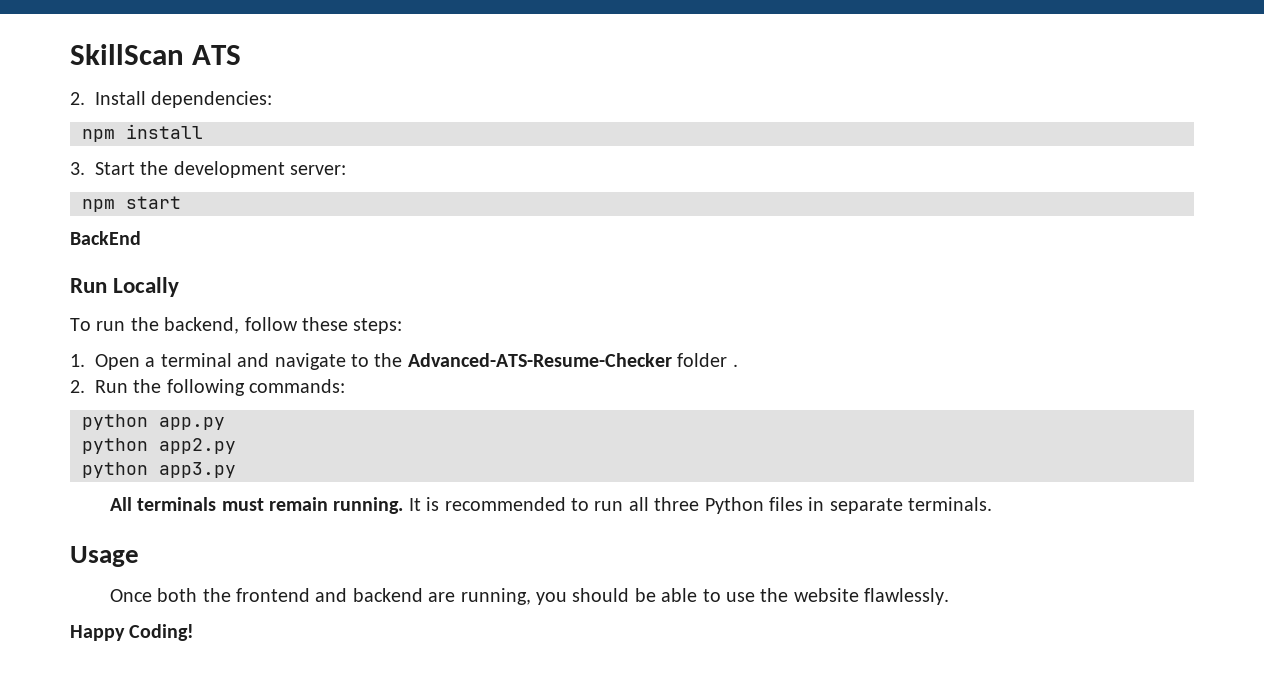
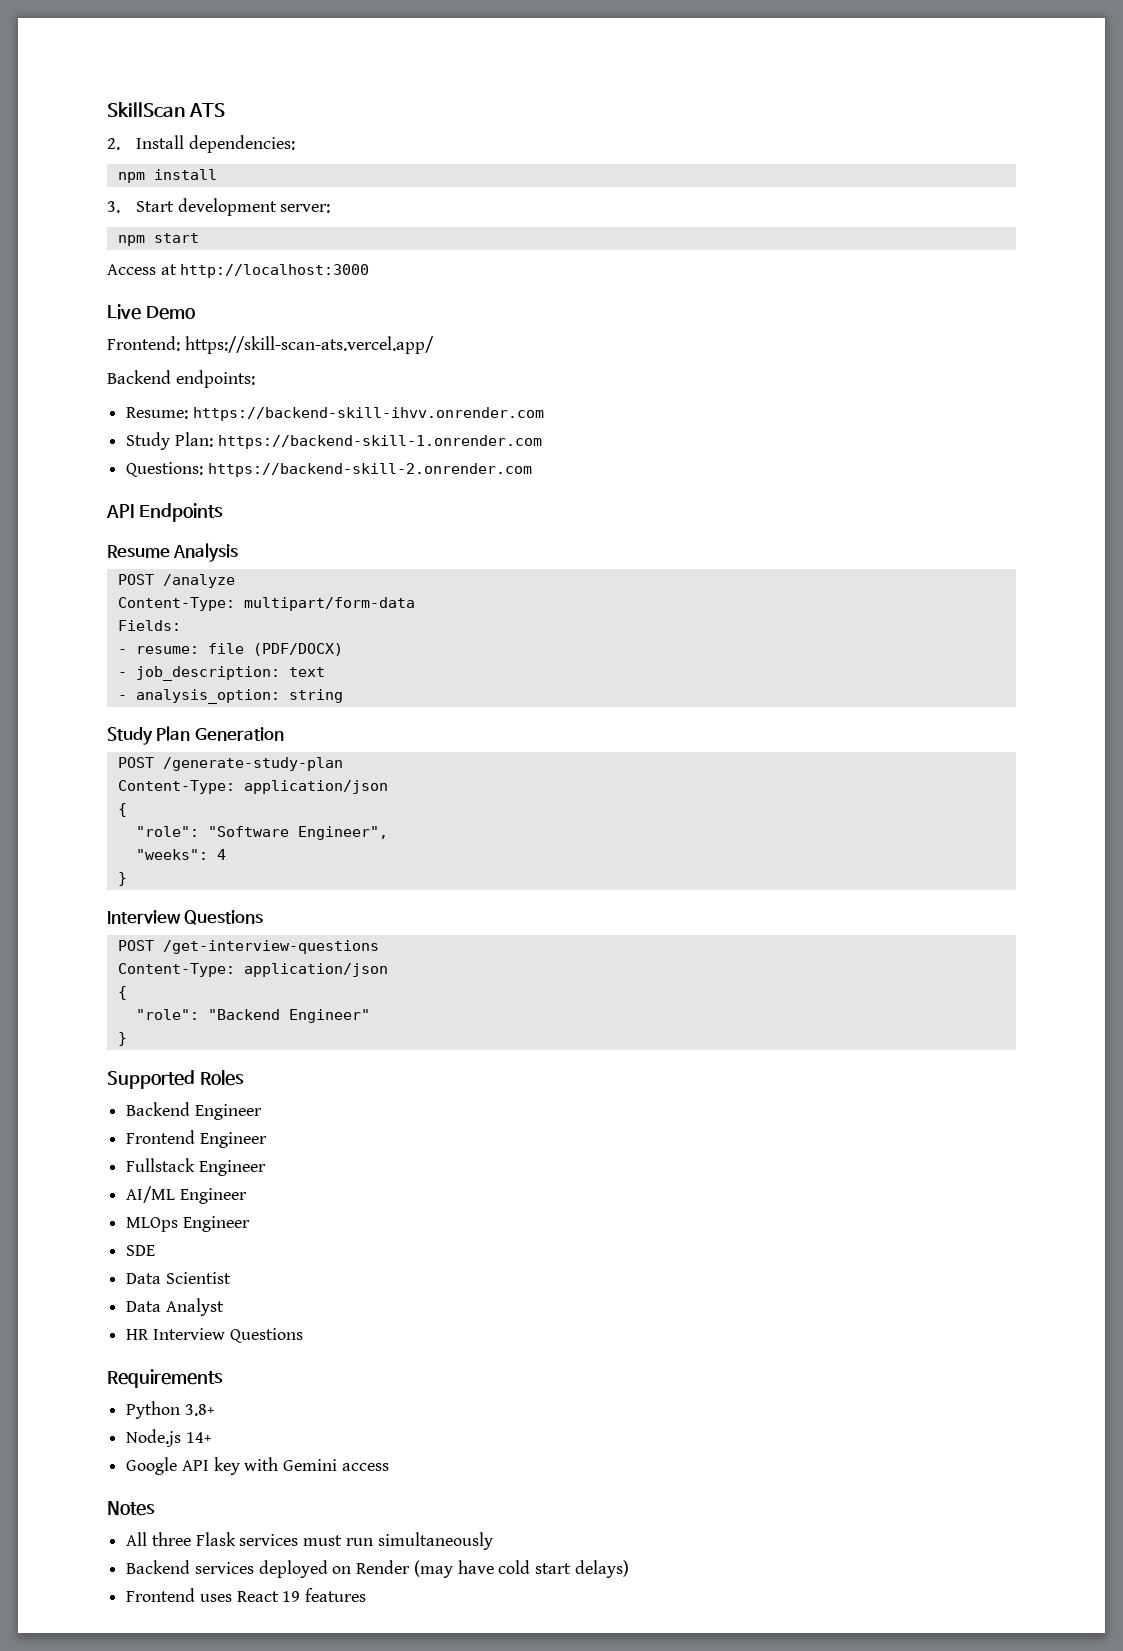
[140,161,169,175] the -> (174, 206) none
[70,231,141,245] [70,277,180,297] [70,317,403,334] [70,353,738,370] [70,379,346,396] [82,414,225,430] [82,438,236,454] [82,462,236,478] [109,497,993,514] [70,546,139,567] [109,588,950,605] [70,624,195,641] BackEnd // Run Locally // To run the backend, follow these steps: // 1. Open a terminal and navigate to the Advanced-ATS-Resume-Checker folder . // 2. Run the following commands: // python app.py // python app2.py // python app3.py // All terminals must remain running. It is recommended to run all three Python files in separate terminals. // Usage // Once both the frontend and backend are running, you should be able to use the website flawlessly. // Happy Coding! -> [107,264,370,278] [107,304,195,320] [107,336,434,354] [107,370,255,388] [126,407,544,421] [126,432,542,450] [126,462,532,477] [106,503,223,522] [107,543,239,562] [117,574,235,588] [117,597,415,611] [117,620,181,631] [117,643,343,656] [117,666,325,681] [117,689,343,704] [107,726,284,745] [117,757,343,771] [117,780,388,794] [117,803,127,817] [135,826,388,840] [135,849,226,860] [117,872,127,886] [107,910,264,925] [117,940,379,954] [117,963,388,977] [117,986,127,1000] [135,1009,370,1023] [117,1032,127,1046] [107,1070,244,1089] [126,1102,262,1120] [126,1130,267,1148] [126,1158,266,1176] [126,1186,247,1204] [126,1216,250,1232] [126,1245,156,1256] [126,1272,231,1284] [126,1298,224,1316] [126,1328,303,1343] [107,1369,223,1388] [126,1401,214,1419] [126,1429,211,1447] [126,1457,389,1475] [107,1501,155,1516] [126,1532,493,1550] [126,1560,629,1578] [126,1588,367,1602] Access at http://localhost:3000 // Live Demo // Frontend: https://skill-scan-ats.vercel.app/ // Backend endpoints: // Resume: https://backend-skill-ihvv.onrender.com // Study Plan: https://backend-skill-1.onrender.com // Questions: https://backend-skill-2.onrender.com // API Endpoints // Resume Analysis // POST /analyze // Content-Type: multipart/form-data // Fields: // - resume: file (PDF/DOCX) // - job_description: text // - analysis_option: string // Study Plan Generation // POST /generate-study-plan // Content-Type: application/json // { // "role": "Software Engineer", // "weeks": 4 // } // Interview Questions // POST /get-interview-questions // Content-Type: application/json // { // "role": "Backend Engineer" // } // Supported Roles // Backend Engineer // Frontend Engineer // Fullstack Engineer // AI/ML Engineer // MLOps Engineer // SDE // Data Scientist // Data Analyst // HR Interview Questions // Requirements // Python 3.8+ // Node.js 14+ // Google API key with Gemini access // Notes // All three Flask services must run simultaneously // Backend services deployed on Render (may have cold start delays) // Frontend uses React 19 features

